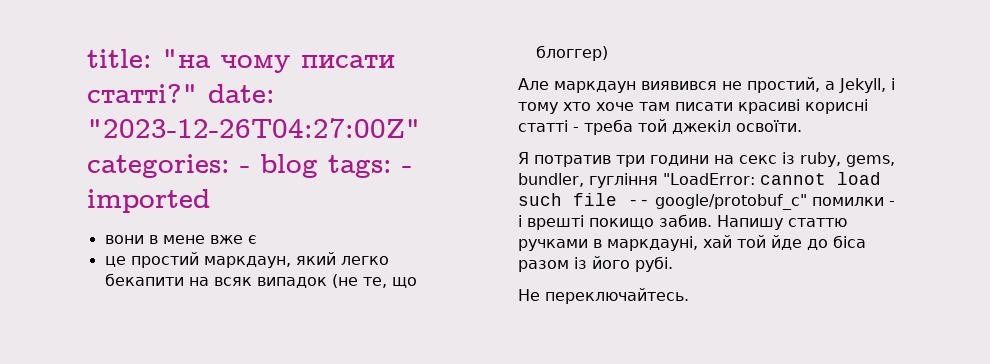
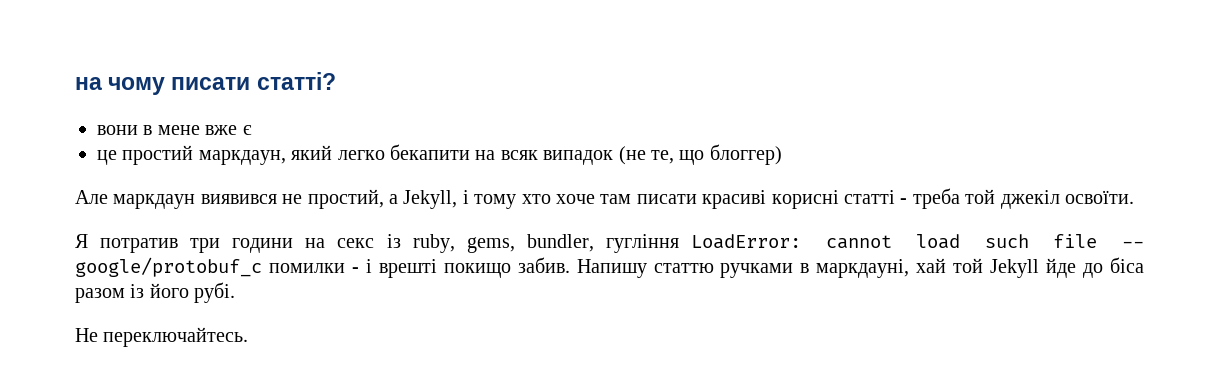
[87,49,395,73] [87,84,275,103] [87,118,421,138] [87,154,412,178] [87,189,210,213] title: "на чому писати статті?" date: "2023-12-26T04:27:00Z" categories: - blog tags: - imported -> [75,72,336,95] на чому писати статті?
[663,173,755,185] "LoadError: -> [690,234,801,249] LoadError:
[655,194,807,210] google/protobuf_c" -> [75,257,262,277] google/protobuf_c
(766, 241) none -> [990,259,1040,278] Jekyll

